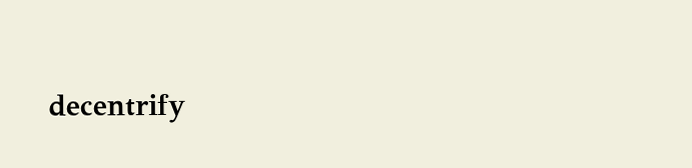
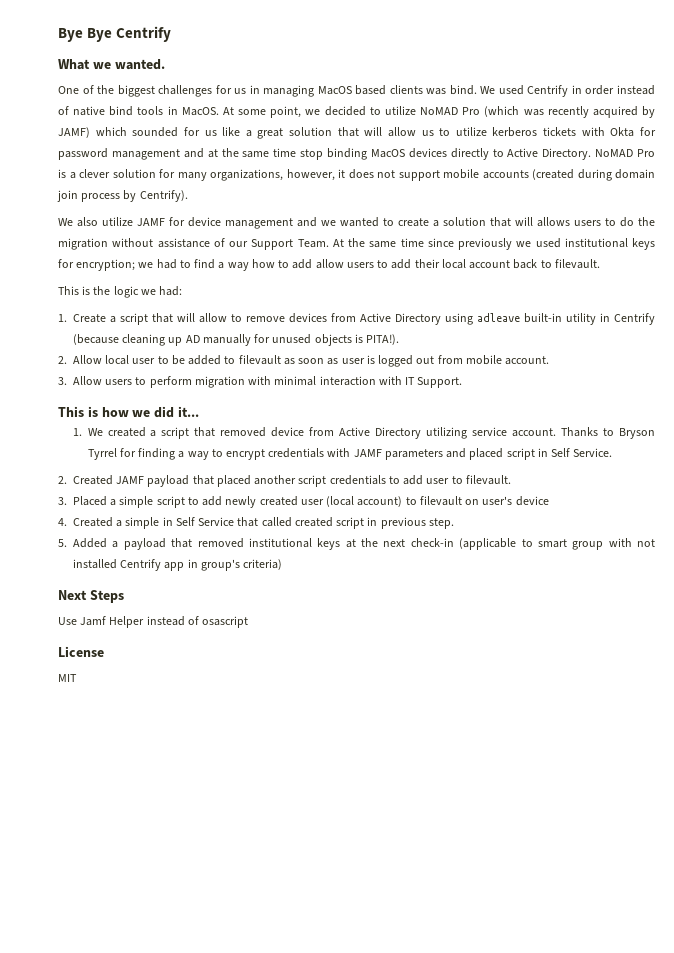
[48,93,186,124] decentrify -> [58,26,172,42] [58,59,165,70] [58,85,655,97] [58,106,655,118] [58,127,657,139] [58,148,655,160] [58,169,655,181] [57,190,188,202] [58,217,655,229] [58,238,655,250] [58,259,600,271] [58,286,183,298] [58,313,655,325] [73,334,400,346] [58,355,550,367] [58,376,463,388] [58,406,199,418] [72,427,655,439] [87,448,613,460] [58,475,511,487] [58,496,549,508] [58,517,454,529] [58,538,655,550] [73,559,283,571] [58,590,124,603] [58,616,249,628] [58,646,104,657] [58,674,77,682] Bye Bye Centrify // What we wanted. // One of the biggest challenges for us in managing MacOS based clients was bind. We used Centrify in order instead of native bind tools in MacOS. At some point, we decided to utilize NoMAD Pro (which was recently acquired by JAMF) which sounded for us like a great solution that will allow us to utilize kerberos tickets with Okta for password management and at the same time stop binding MacOS devices directly to Active Directory. NoMAD Pro is a clever solution for many organizations, however, it does not support mobile accounts (created during domain join process by Centrify). // We also utilize JAMF for device management and we wanted to create a solution that will allows users to do the migration without assistance of our Support Team. At the same time since previously we used institutional keys for encryption; we had to find a way how to add allow users to add their local account back to filevault. // This is the logic we had: // 1. Create a script that will allow to remove devices from Active Directory using adleave built-in utility in Centrify (because cleaning up AD manually for unused objects is PITA!). // 2. Allow local user to be added to filevault as soon as user is logged out from mobile account. // 3. Allow users to perform migration with minimal interaction with IT Support. // This is how we did it... // 1. We created a script that removed device from Active Directory utilizing service account. Thanks to Bryson Tyrrel for finding a way to encrypt credentials with JAMF parameters and placed script in Self Service. // 2. Created JAMF payload that placed another script credentials to add user to filevault. // 3. Placed a simple script to add newly created user (local account) to filevault on user's device // 4. Created a simple in Self Service that called created script in previous step. // 5. Added a payload that removed institutional keys at the next check-in (applicable to smart group with not installed Centrify app in group's criteria) // Next Steps // Use Jamf Helper instead of osascript // License // MIT

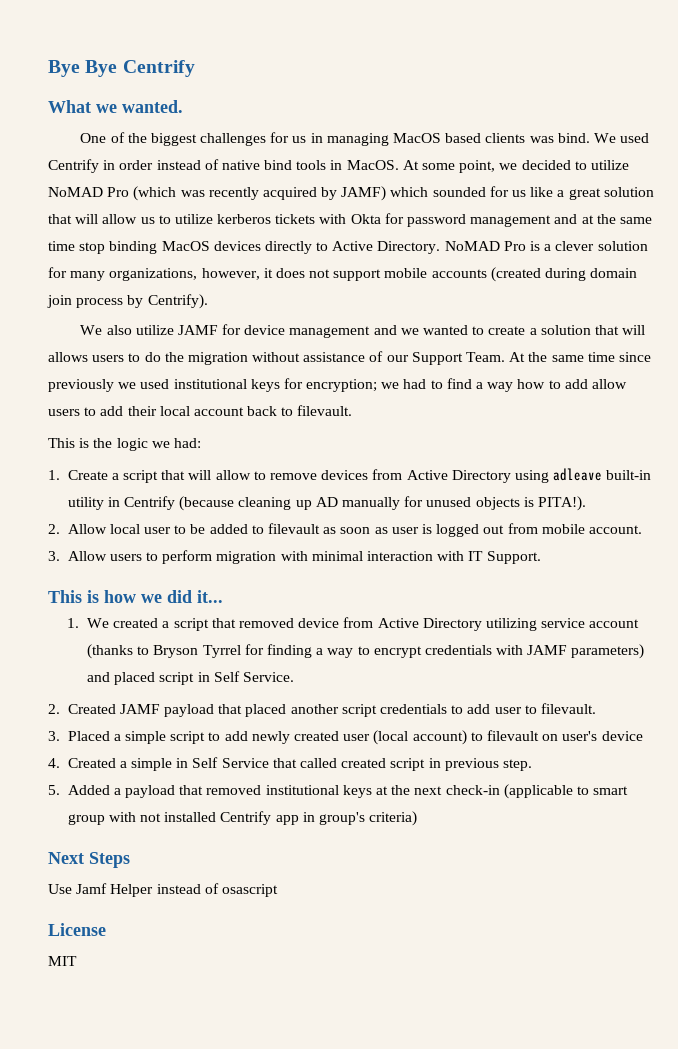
[512,427,599,437] account. Thanks -> [589,619,640,628] [87,644,134,659] account (thanks
[384,449,443,460] parameters -> [571,644,645,659] parameters)

